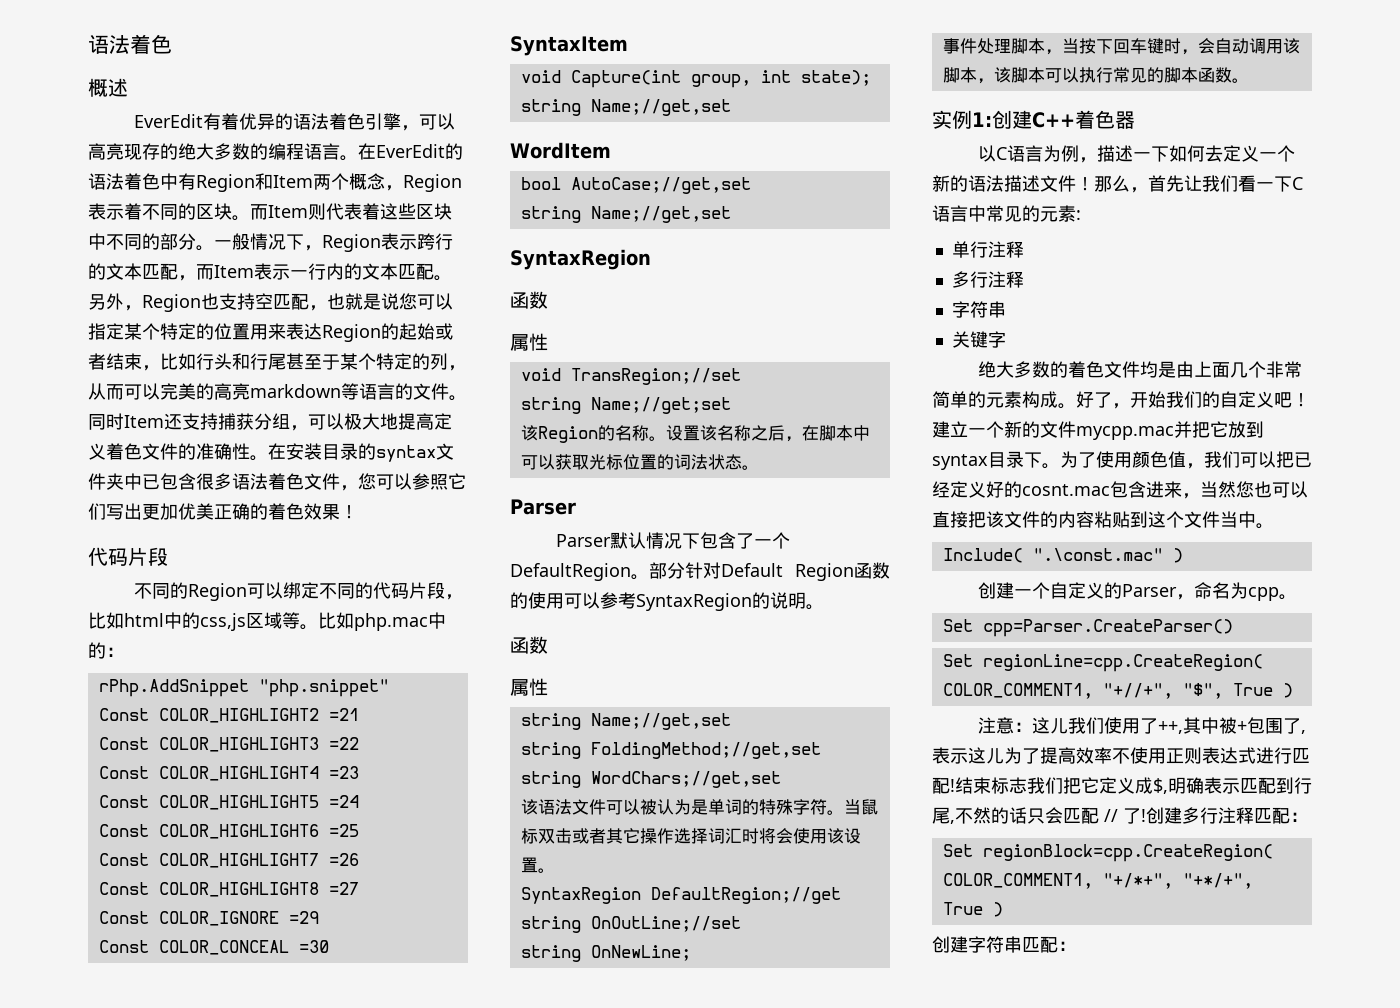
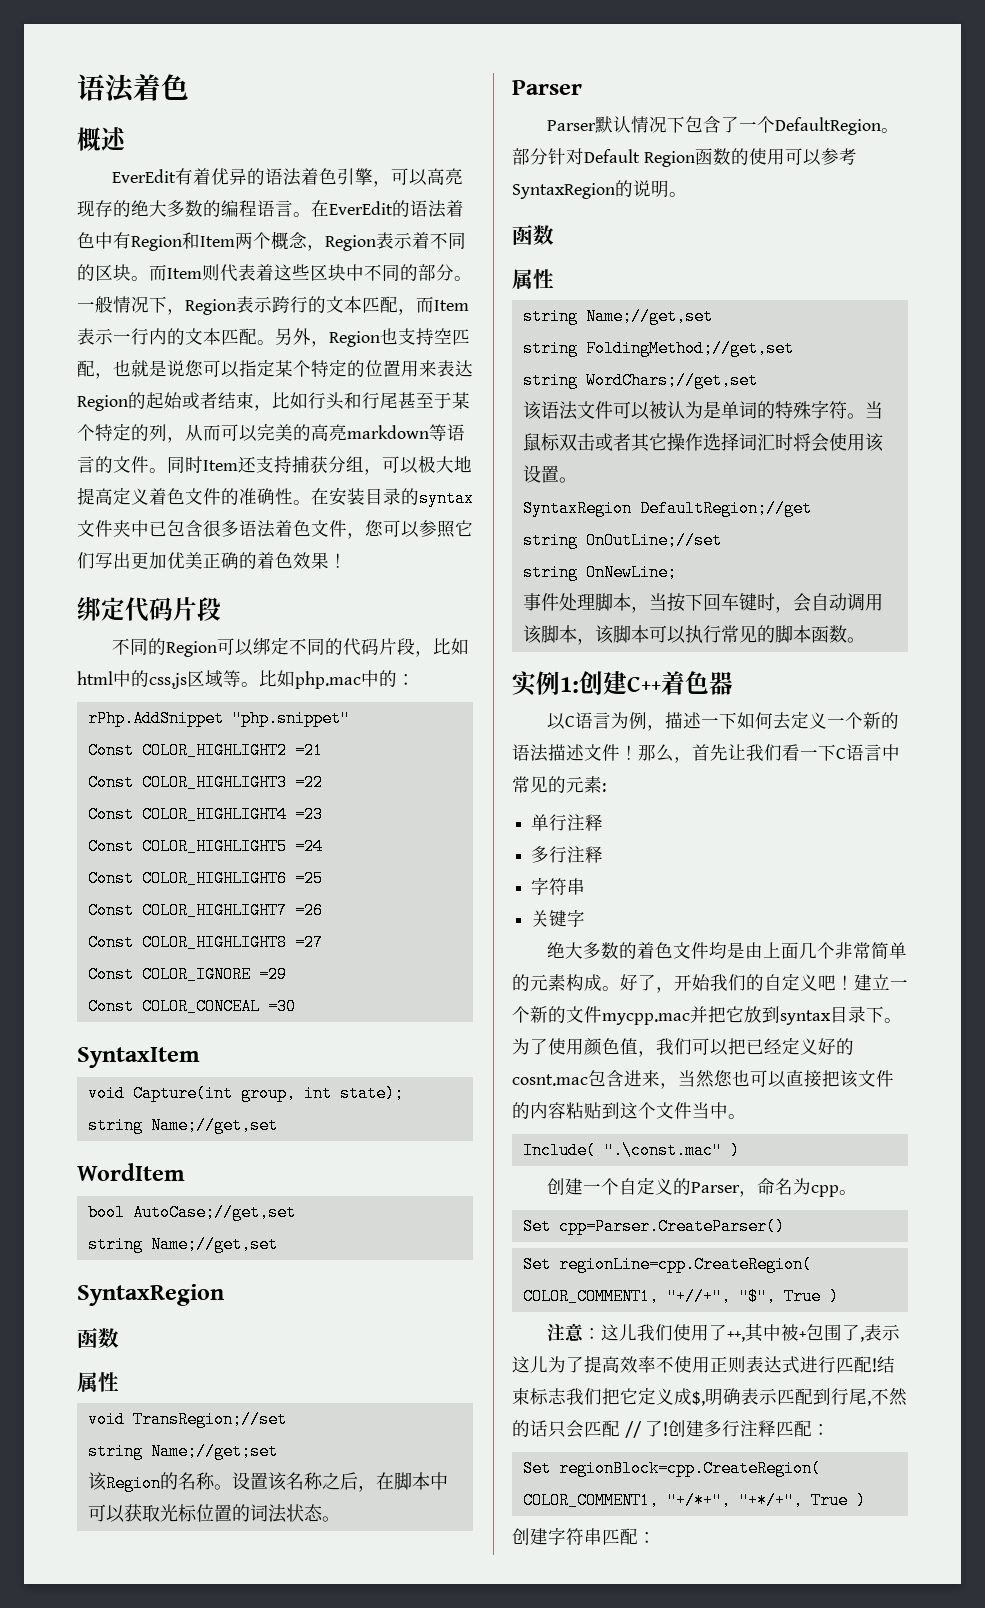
(358, 512) none -> [77,597,125,621] 绑定

